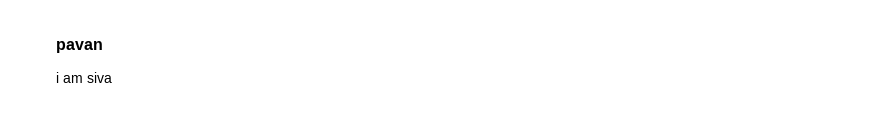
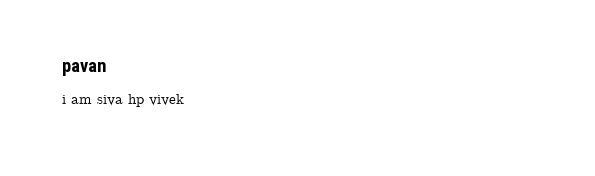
(112, 77) none -> [128,94,184,107] hp vivek

